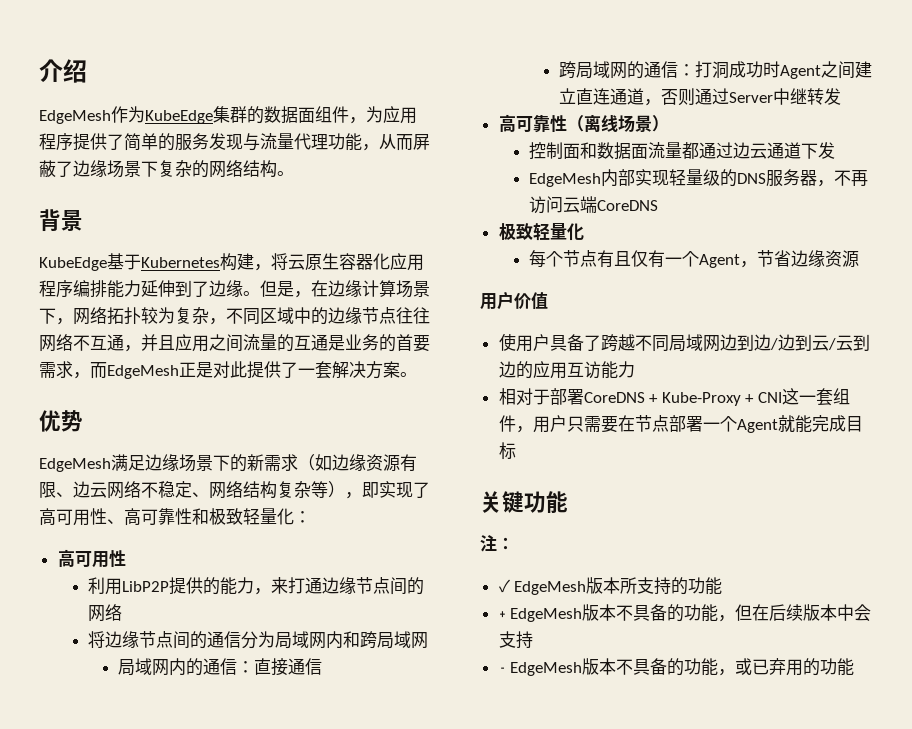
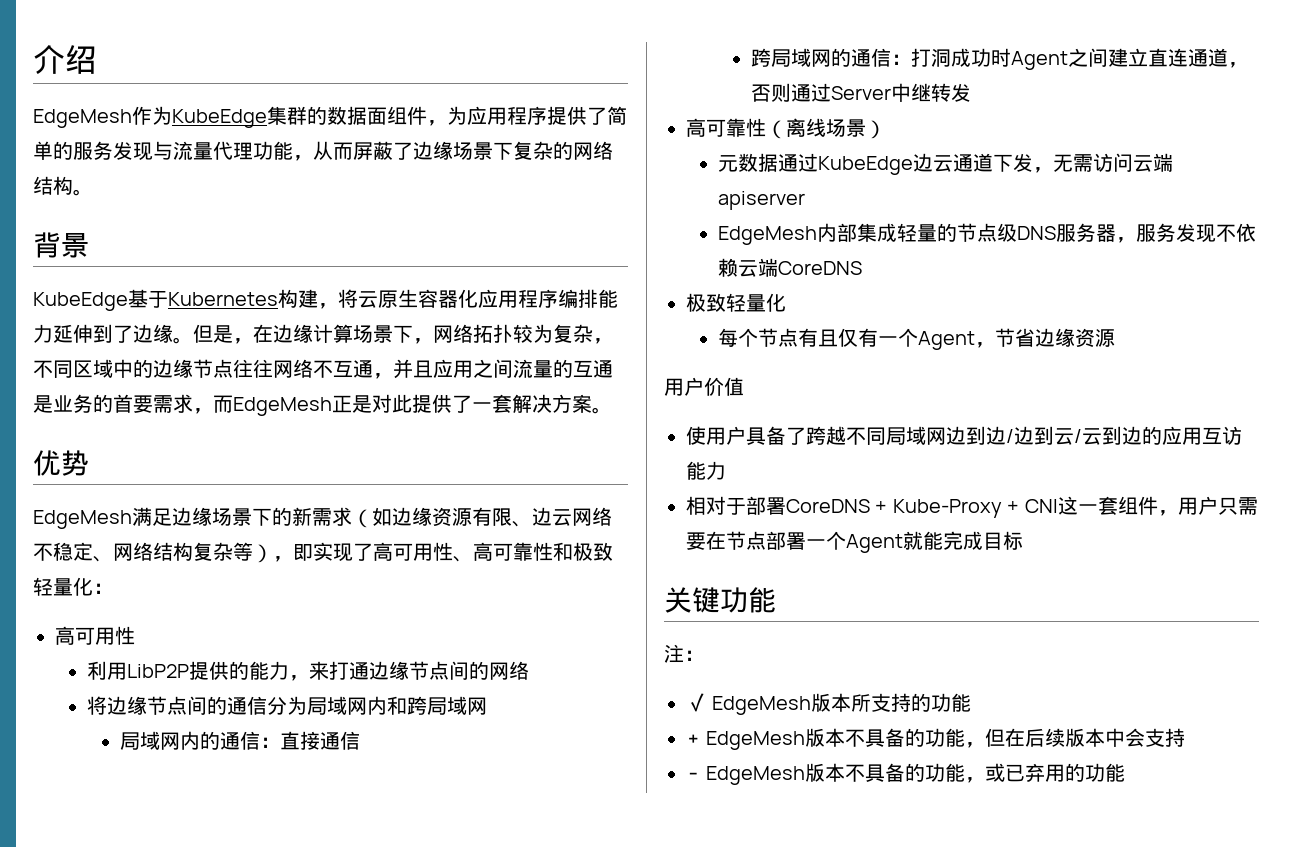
[528,142,835,160] [528,169,868,187] [528,196,563,214] 控制面和数据面流量都通过边云通道下发 // EdgeMesh内部实现轻量级的DNS服务器，不再访问 -> [718,153,1174,175] [718,191,806,210] [718,223,1257,245] [718,258,739,277] 元数据通过KubeEdge边云通道下发，无需访问云端apiserver // EdgeMesh内部集成轻量的节点级DNS服务器，服务发现不依赖

